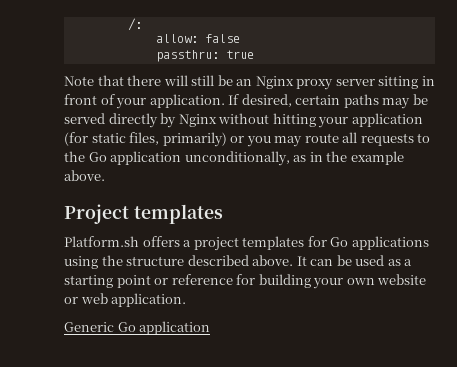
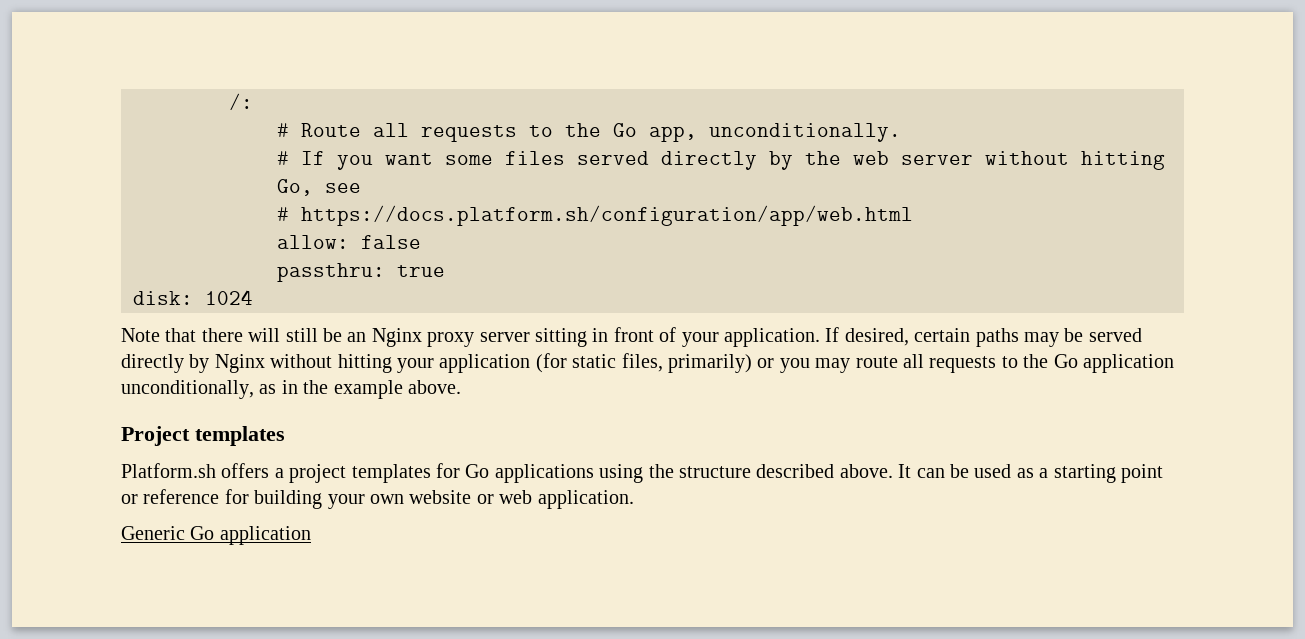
(142, 24) none -> [277,123,901,142] [277,151,1165,170] [277,179,361,196] [277,205,913,226] // # Route all requests to the Go app, unconditionally. // # If you want some files served directly by the web server without hitting Go, see // # https://docs.platform.sh/configuration/app/web.html
(254, 54) none -> [133,290,253,305] // disk: 1024

